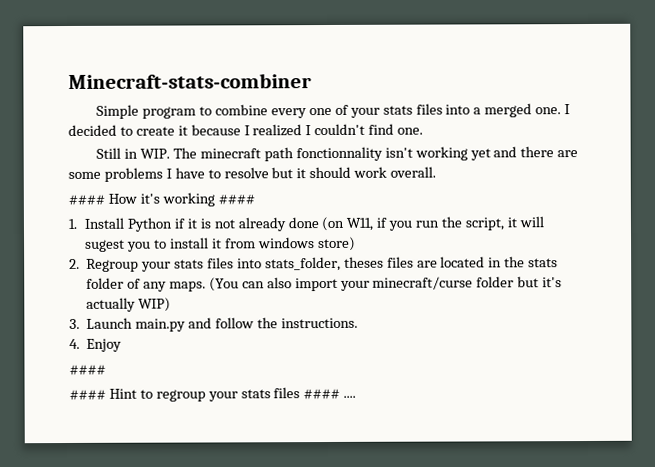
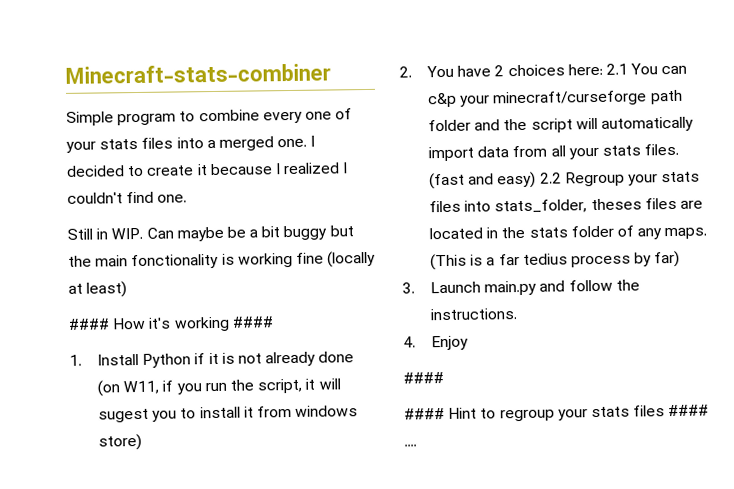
[173,146,579,162] [68,166,437,182] The minecraft path fonctionnality isn't working yet and there are some problems I have to resolve but it should work overall. -> [146,225,354,242] [68,250,377,270] [68,281,128,298] Can maybe be a bit buggy but the main fonctionality is working fine (locally at least)
(80, 263) none -> [426,63,688,78] [428,89,683,108] [428,116,695,133] [428,143,680,162] [429,171,562,190] You have 2 choices here: 2.1 You can c&p your minecraft/curseforge path folder and the script will automatically import data from all your stats files. (fast and easy) 2.2
[208,276,563,292] [86,297,172,312] (You can also import your minecraft/curse folder but it's actually WIP) -> [430,250,681,271] (This is a far tedius process by far)

